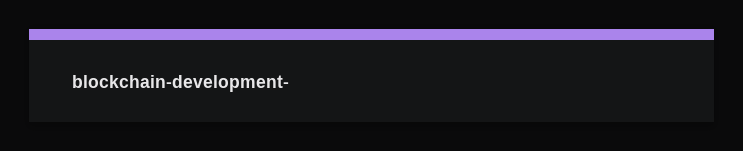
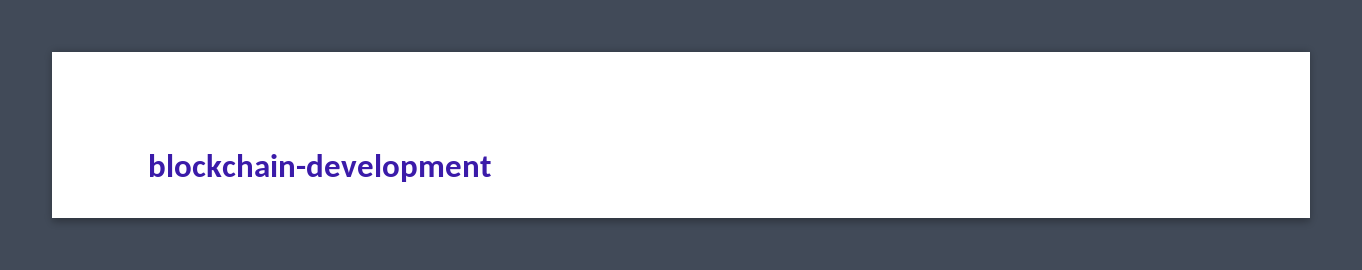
[72,75,289,92] blockchain-development- -> [148,154,491,182] blockchain-development

